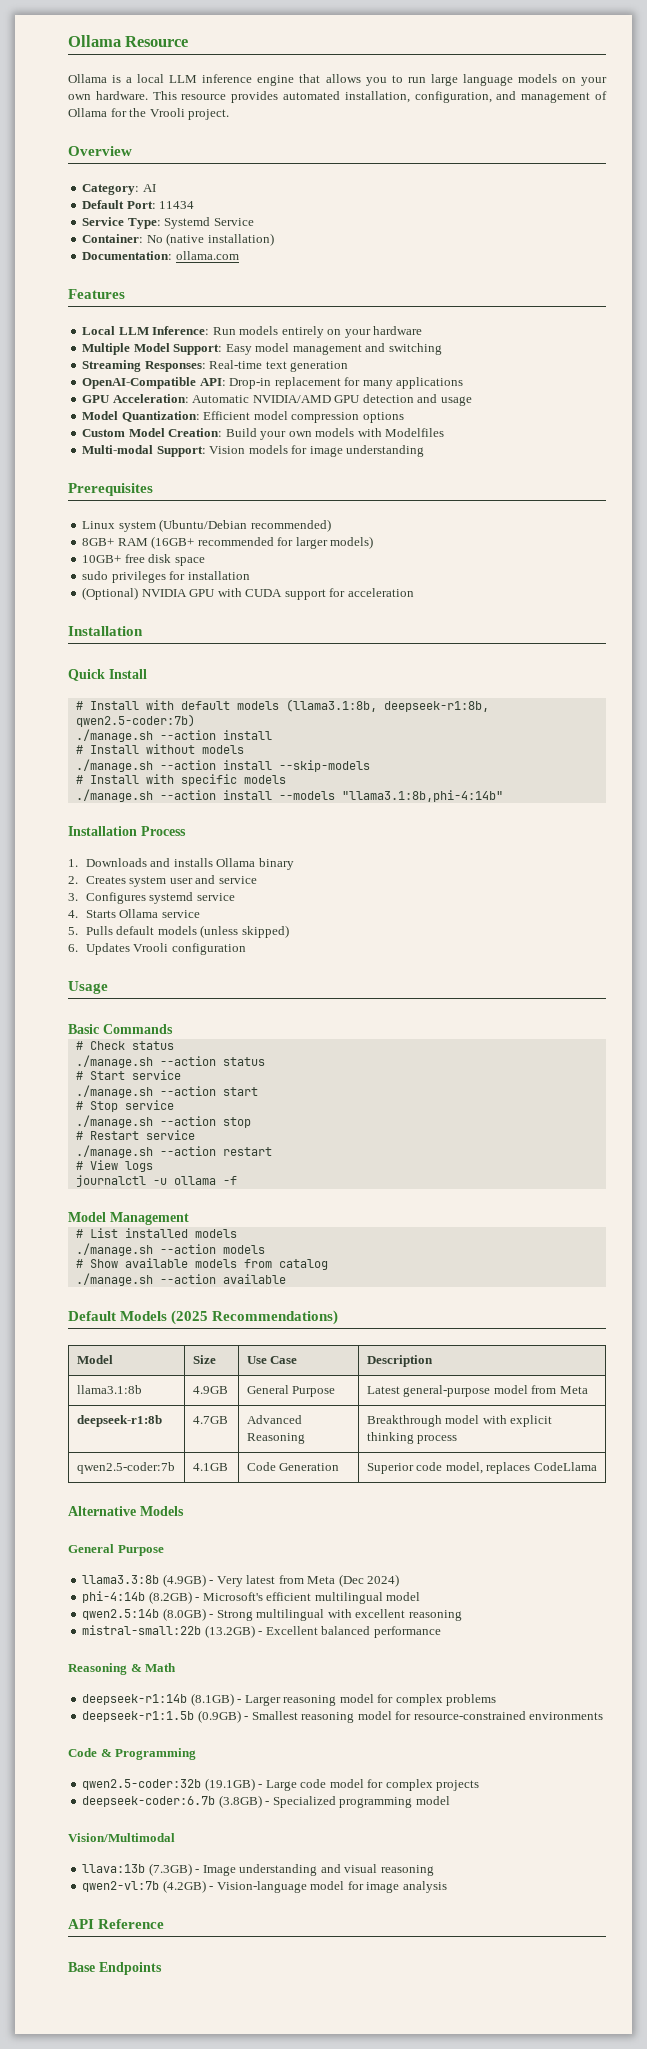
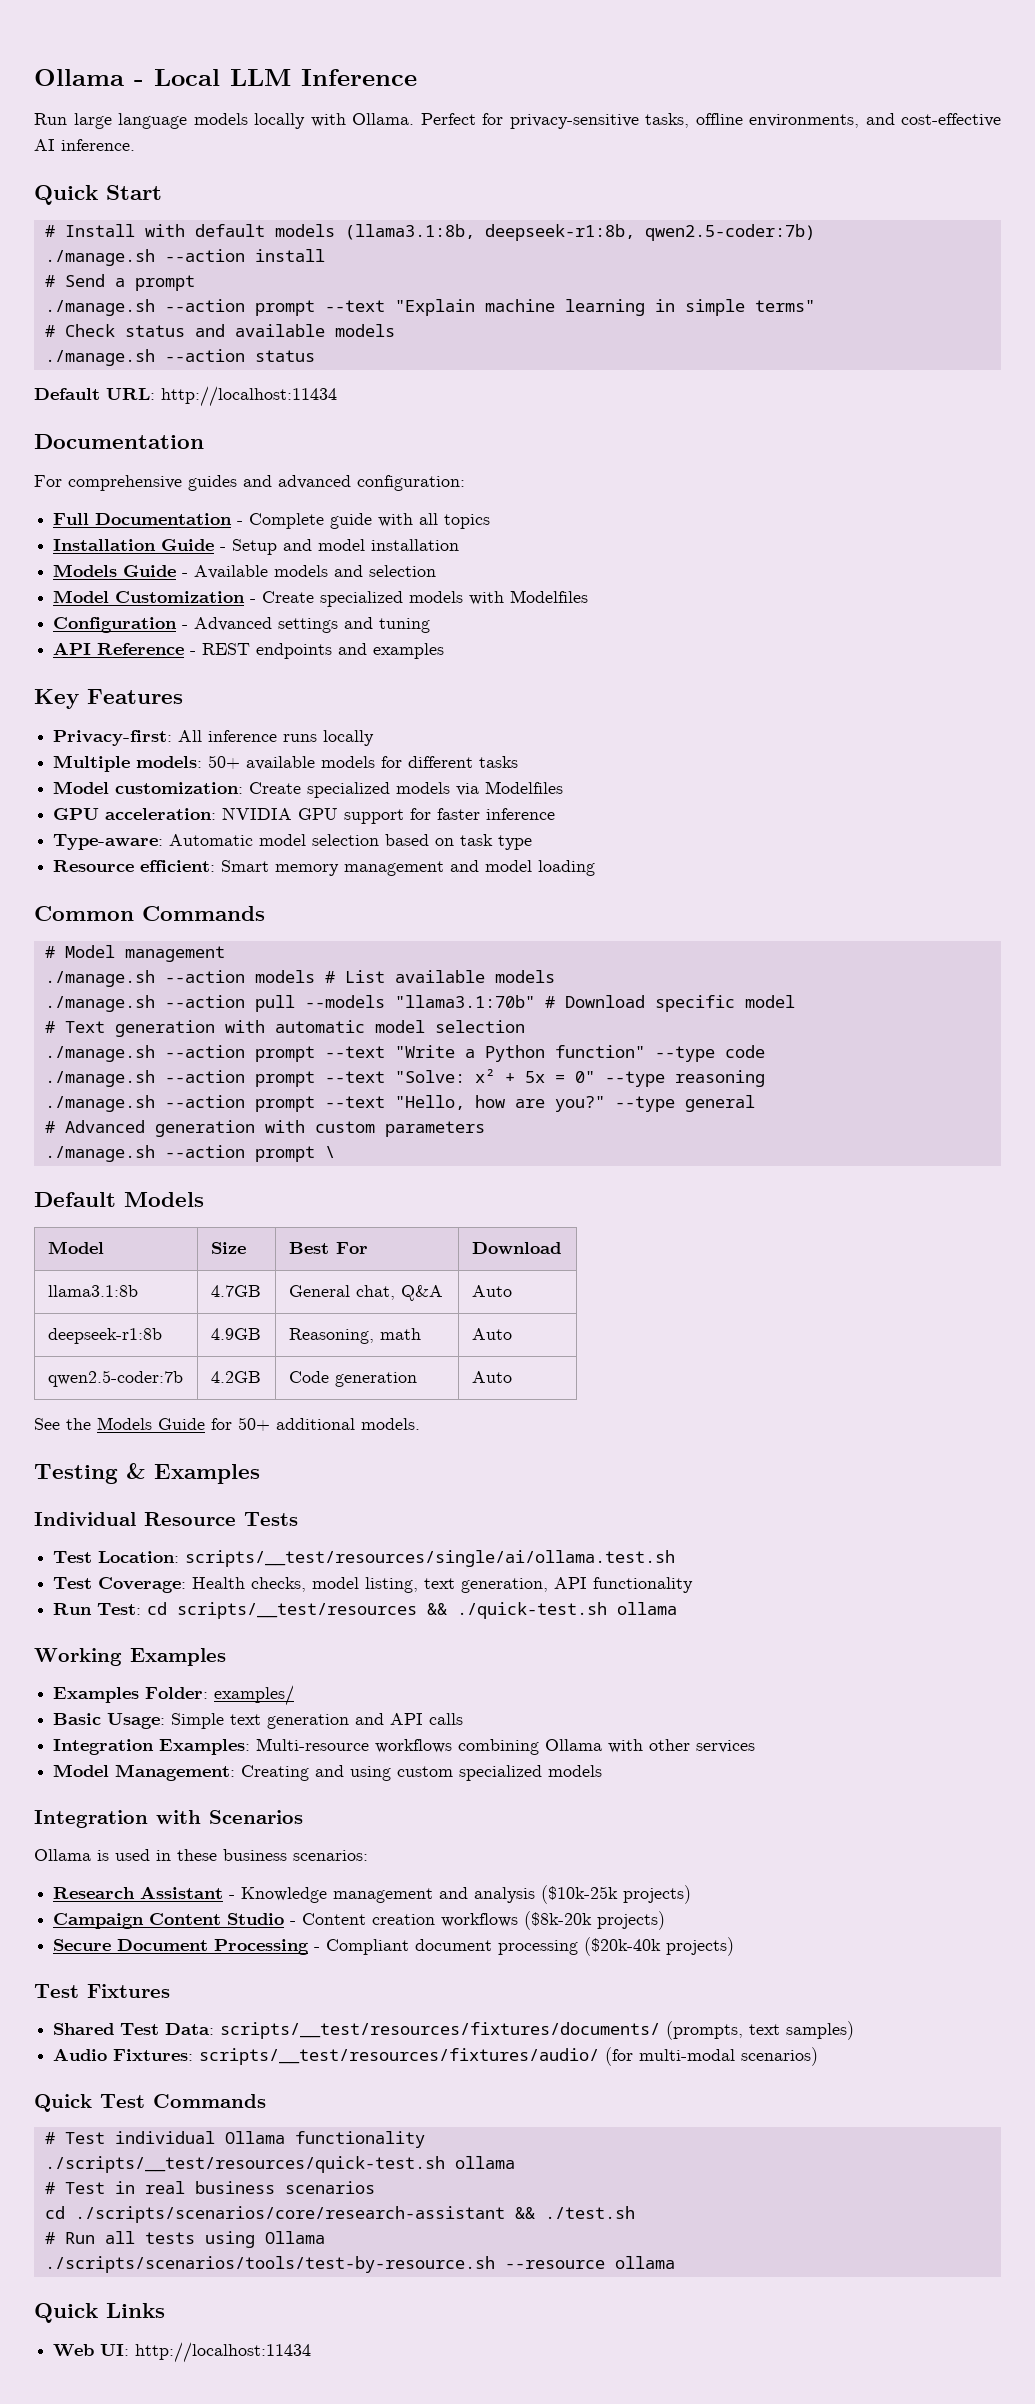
[68,35,189,47] [68,74,607,86] [68,91,607,103] [68,108,230,120] [68,146,132,156] [82,184,156,195] [82,200,195,209] [82,217,254,229] [82,233,274,246] [82,251,239,260] [68,289,125,299] [82,326,423,338] [82,343,442,355] [82,360,349,372] [82,377,464,389] [82,394,472,406] [82,411,404,423] [82,428,445,440] [82,445,425,457] [68,483,153,496] [82,519,331,532] [82,536,374,549] [82,554,205,566] [82,571,250,583] [82,587,414,600] [68,626,143,636] [68,669,147,681] Ollama Resource // Ollama is a local LLM inference engine that allows you to run large language models on your own hardware. This resource provides automated installation, configuration, and management of Ollama for the Vrooli project. // Overview // Category: AI // Default Port: 11434 // Service Type: Systemd Service // Container: No (native installation) // Documentation: ollama.com // Features // Local LLM Inference: Run models entirely on your hardware // Multiple Model Support: Easy model management and switching // Streaming Responses: Real-time text generation // OpenAI-Compatible API: Drop-in replacement for many applications // GPU Acceleration: Automatic NVIDIA/AMD GPU detection and usage // Model Quantization: Efficient model compression options // Custom Model Creation: Build your own models with Modelfiles // Multi-modal Support: Vision models for image understanding // Prerequisites // Linux system (Ubuntu/Debian recommended) // 8GB+ RAM (16GB+ recommended for larger models) // 10GB+ free disk space // sudo privileges for installation // (Optional) NVIDIA GPU with CUDA support for acceleration // Installation // Quick Install -> [34,69,417,86] [34,113,1001,129] [34,139,135,151] [34,185,162,205] Ollama - Local LLM Inference // Run large language models locally with Ollama. Perfect for privacy-sensitive tasks, offline environments, and cost-effective AI inference. // Quick Start
[89,744,244,754] [75,759,370,772] [75,774,286,786] [75,789,503,802] [68,826,186,836] [68,858,294,870] [68,875,257,887] [68,892,235,904] [68,909,200,918] [68,925,289,938] [68,943,246,955] [68,981,108,994] [68,1024,173,1034] Install without models // ./manage.sh --action install --skip-models // # Install with specific models // ./manage.sh --action install --models "llama3.1:8b,phi-4:14b" // Installation Process // 1. Downloads and installs Ollama binary // 2. Creates system user and service // 3. Configures systemd service // 4. Starts Ollama service // 5. Pulls default models (unless skipped) // 6. Updates Vrooli configuration // Usage // Basic Commands -> [64,274,195,291] [44,299,815,316] Send a prompt // ./manage.sh --action prompt --text "Explain machine learning in simple terms"
(174, 1045) none -> [194,324,395,337] and available models
[75,1070,181,1080] [75,1085,258,1098] [75,1100,174,1112] [75,1115,251,1128] [75,1130,195,1140] [75,1145,272,1158] [75,1160,153,1172] [75,1175,237,1187] [68,1212,189,1225] // # Start service // ./manage.sh --action start // # Stop service // ./manage.sh --action stop // # Restart service // ./manage.sh --action restart // # View logs // journalctl -u ollama -f // Model Management // -> [34,386,337,407] [34,434,204,449] [34,475,465,491] [53,513,491,529] [53,539,460,555] [53,564,437,579] [53,590,589,607] [53,617,431,633] [53,642,445,659] [34,689,183,709] [53,730,375,746] [53,755,519,772] [53,781,564,798] [53,807,556,824] [53,834,533,850] [53,860,596,876] [34,906,265,921] [44,945,225,962] [44,970,315,987] // Default URL: http://localhost:11434 // Documentation // For comprehensive guides and advanced configuration: // Full Documentation - Complete guide with all topics // Installation Guide - Setup and model installation // Models Guide - Available models and selection // Model Customization - Create specialized models with Modelfiles // Configuration - Advanced settings and tuning // API Reference - REST endpoints and examples // Key Features // Privacy-first: All inference runs locally // Multiple models: 50+ available models for different tasks // Model customization: Create specialized models via Modelfiles // GPU acceleration: NVIDIA GPU support for faster inference // Type-aware: Automatic model selection based on task type // Resource efficient: Smart memory management and model loading // Common Commands // # Model management // ./manage.sh --action models
[124,1228,237,1238] [75,1243,265,1256] [75,1258,328,1270] [75,1273,286,1286] installed models // ./manage.sh --action models // # Show available models from catalog // ./manage.sh --action available -> [394,970,555,983] [44,995,795,1012] [44,1020,525,1037] [44,1045,765,1062] [44,1069,765,1087] [44,1095,755,1112] [44,1120,485,1137] [44,1145,335,1162] available models // ./manage.sh --action pull --models "llama3.1:70b" # Download specific model // # Text generation with automatic model selection // ./manage.sh --action prompt --text "Write a Python function" --type code // ./manage.sh --action prompt --text "Solve: x² + 5x = 0" --type reasoning // ./manage.sh --action prompt --text "Hello, how are you?" --type general // # Advanced generation with custom parameters // ./manage.sh --action prompt \
[171,1310,339,1325] (2025 Recommendations) -> (204, 1199) none
[246,1356,298,1364] [366,1355,433,1367] Use Case | Description -> [288,1242,368,1254] [471,1242,561,1254] Best For | Download
[192,1386,228,1394] [246,1385,336,1397] [366,1385,588,1397] [76,1415,162,1427] [192,1416,228,1424] [246,1415,302,1424] [246,1433,305,1444] [366,1415,553,1427] [366,1432,458,1444] 4.9GB | General Purpose | Latest general-purpose model from Meta // deepseek-r1:8b | 4.7GB | Advanced Reasoning | Breakthrough model with explicit thinking process -> [210,1285,261,1297] [288,1285,443,1301] [471,1285,512,1297] [47,1328,162,1344] [210,1328,261,1340] [288,1328,421,1344] [471,1328,512,1340] 4.7GB | General chat, Q&A | Auto // deepseek-r1:8b | 4.9GB | Reasoning, math | Auto
[192,1463,228,1471] [246,1462,340,1471] [366,1462,597,1474] [68,1506,184,1516] [68,1544,164,1556] [82,1574,400,1587] [82,1591,421,1604] [82,1608,462,1621] [82,1625,441,1638] [68,1663,177,1675] [82,1693,497,1706] [82,1710,604,1723] [68,1748,197,1760] [82,1778,480,1791] [82,1795,450,1808] [68,1833,175,1842] [82,1863,434,1876] [82,1880,447,1893] [68,1919,165,1929] [68,1962,162,1975] 4.1GB | Code Generation | Superior code model, replaces CodeLlama // Alternative Models // General Purpose // llama3.3:8b (4.9GB) - Very latest from Meta (Dec 2024) // phi-4:14b (8.2GB) - Microsoft's efficient multilingual model // qwen2.5:14b (8.0GB) - Strong multilingual with excellent reasoning // mistral-small:22b (13.2GB) - Excellent balanced performance // Reasoning & Math // deepseek-r1:14b (8.1GB) - Larger reasoning model for complex problems // deepseek-r1:1.5b (0.9GB) - Smallest reasoning model for resource-constrained environments // Code & Programming // qwen2.5-coder:32b (19.1GB) - Large code model for complex projects // deepseek-coder:6.7b (3.8GB) - Specialized programming model // Vision/Multimodal // llava:13b (7.3GB) - Image understanding and visual reasoning // qwen2-vl:7b (4.2GB) - Vision-language model for image analysis // API Reference // Base Endpoints -> [210,1371,261,1383] [288,1371,417,1387] [471,1371,512,1383] [34,1417,420,1431] [34,1463,260,1484] [34,1512,298,1526] [53,1550,676,1567] [53,1577,694,1593] [53,1602,678,1619] [34,1648,226,1666] [53,1685,295,1706] [53,1713,464,1729] [53,1738,756,1755] [53,1764,603,1781] [34,1810,303,1828] [34,1849,368,1861] [53,1885,692,1904] [53,1911,666,1930] [53,1937,735,1956] [34,1984,170,1998] [53,2021,855,2040] [53,2047,819,2066] [34,2094,266,2112] [44,2131,425,2148] [44,2156,515,2173] [44,2181,375,2194] [44,2206,635,2223] [44,2231,325,2248] [44,2256,675,2273] [34,2303,165,2323] [53,2342,312,2363] 4.2GB | Code generation | Auto // See the Models Guide for 50+ additional models. // Testing & Examples // Individual Resource Tests // Test Location: scripts/__test/resources/single/ai/ollama.test.sh // Test Coverage: Health checks, model listing, text generation, API functionality // Run Test: cd scripts/__test/resources && ./quick-test.sh ollama // Working Examples // Examples Folder: examples/ // Basic Usage: Simple text generation and API calls // Integration Examples: Multi-resource workflows combining Ollama with other services // Model Management: Creating and using custom specialized models // Integration with Scenarios // Ollama is used in these business scenarios: // Research Assistant - Knowledge management and analysis ($10k-25k projects) // Campaign Content Studio - Content creation workflows ($8k-20k projects) // Secure Document Processing - Compliant document processing ($20k-40k projects) // Test Fixtures // Shared Test Data: scripts/__test/resources/fixtures/documents/ (prompts, text samples) // Audio Fixtures: scripts/__test/resources/fixtures/audio/ (for multi-modal scenarios) // Quick Test Commands // # Test individual Ollama functionality // ./scripts/__test/resources/quick-test.sh ollama // # Test in real business scenarios // cd ./scripts/scenarios/core/research-assistant && ./test.sh // # Run all tests using Ollama // ./scripts/scenarios/tools/test-by-resource.sh --resource ollama // Quick Links // Web UI: http://localhost:11434

